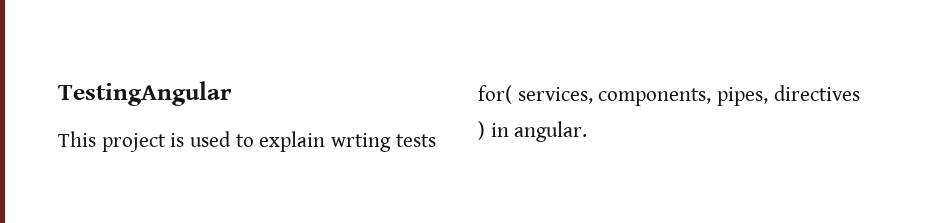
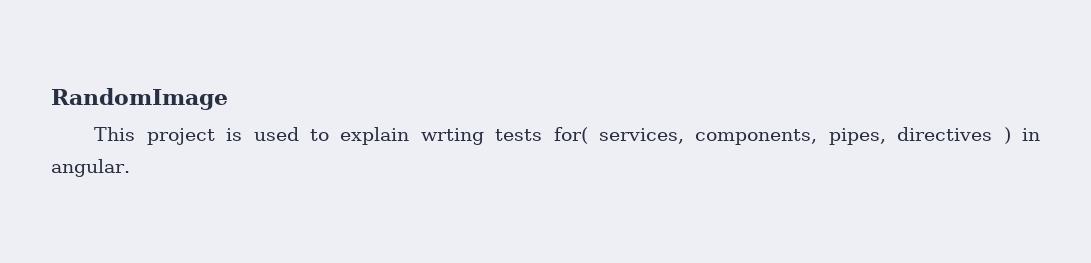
[58,81,232,106] TestingAngular -> [51,88,228,110] RandomImage

